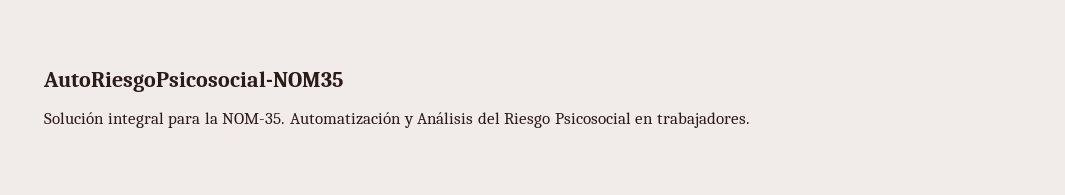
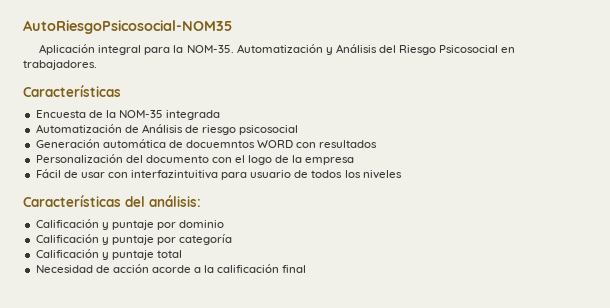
[44,112,104,124] Solución -> [39,44,96,55] Aplicación
(751, 120) none -> [23,85,121,97] [35,110,221,120] [35,124,299,135] [35,139,378,148] [35,154,355,165] [35,169,402,180] [23,195,201,207] [35,219,225,230] [35,234,233,245] [35,249,182,260] [35,264,307,273] // Características // Encuesta de la NOM-35 integrada // Automatización de Análisis de riesgo psicosocial // Generación automática de docuemntos WORD con resultados // Personalización del documento con el logo de la empresa // Fácil de usar con interfazintuitiva para usuario de todos los niveles // Características del análisis: // Calificación y puntaje por dominio // Calificación y puntaje por categoría // Calificación y puntaje total // Necesidad de acción acorde a la calificación final

